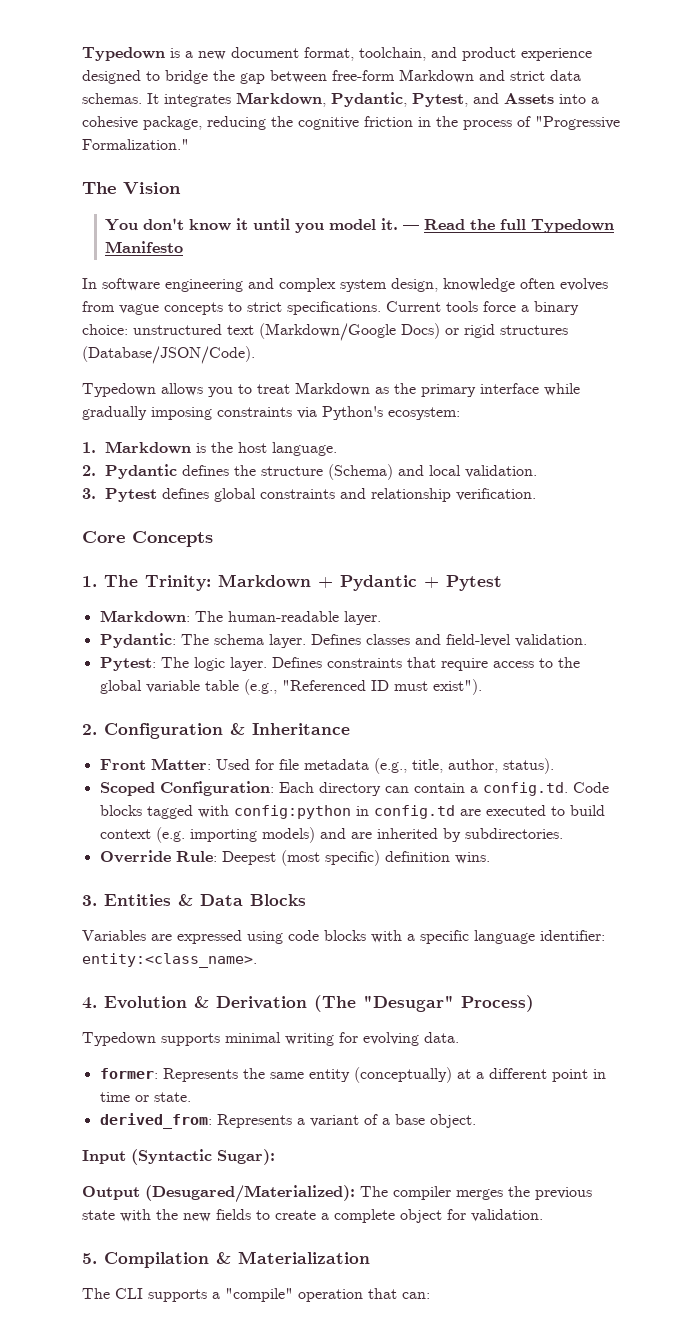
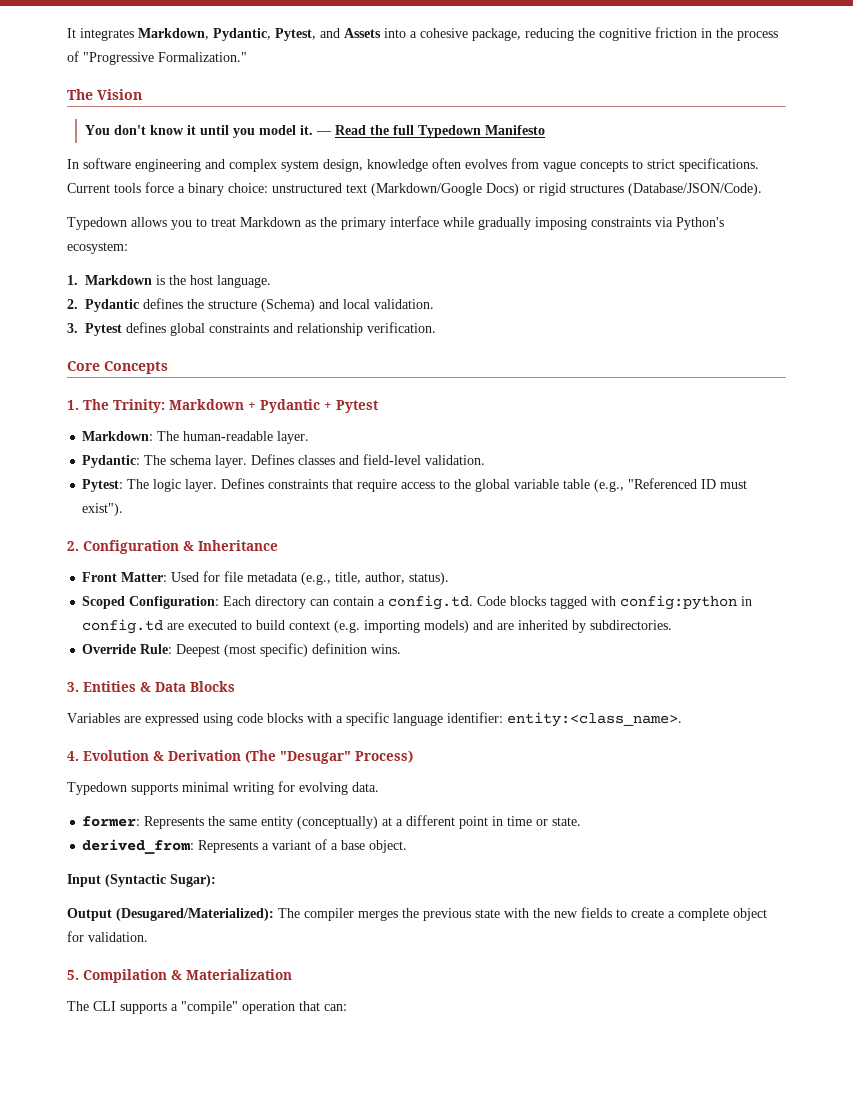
[82,47,592,61] [82,69,581,84] [82,93,142,104] Typedown is a new document format, toolchain, and product experience designed to bridge the gap between free-form Markdown and strict data schemas. -> (67, 33) none

